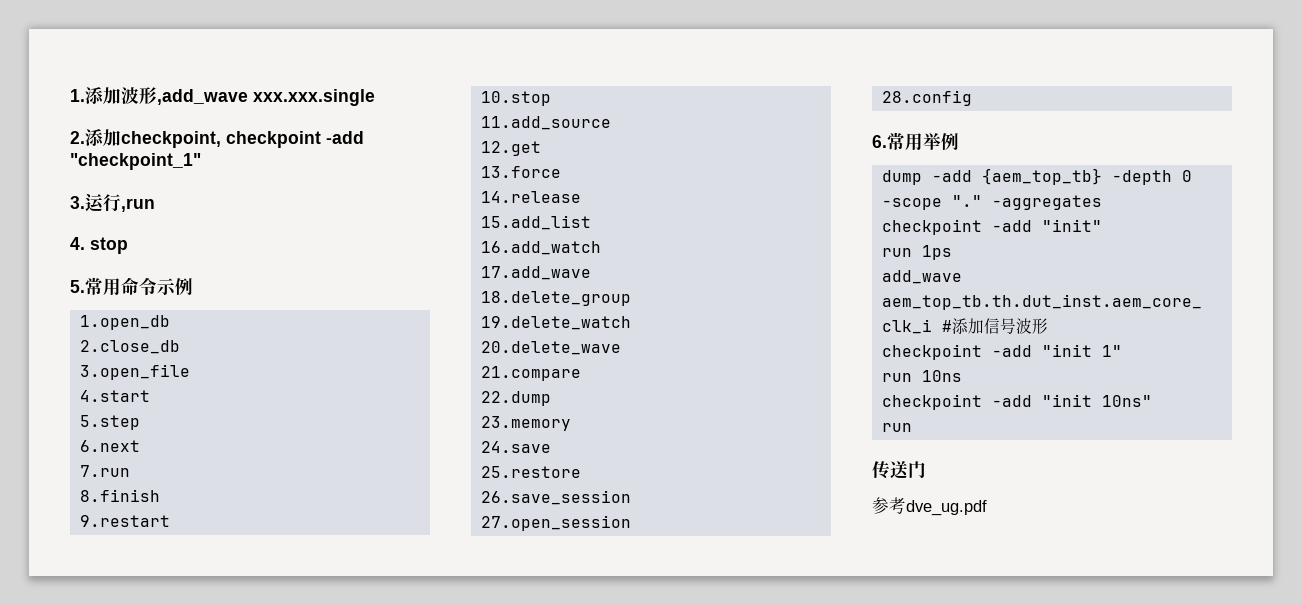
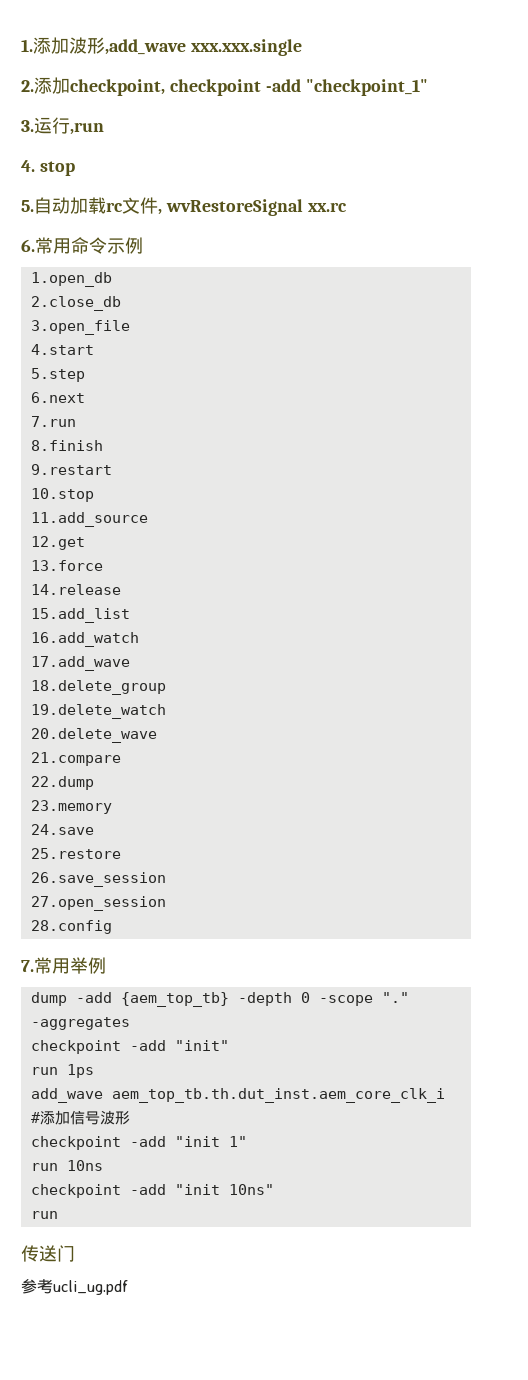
(85, 286) none -> [34,197,347,216] [21,239,35,252] 自动加载rc文件, wvRestoreSignal xx.rc // 6.
[872,135,887,148] 6. -> [21,960,34,972] 7.
[906,500,987,516] dve_ug.pdf -> [53,1280,128,1295] ucli_ug.pdf

